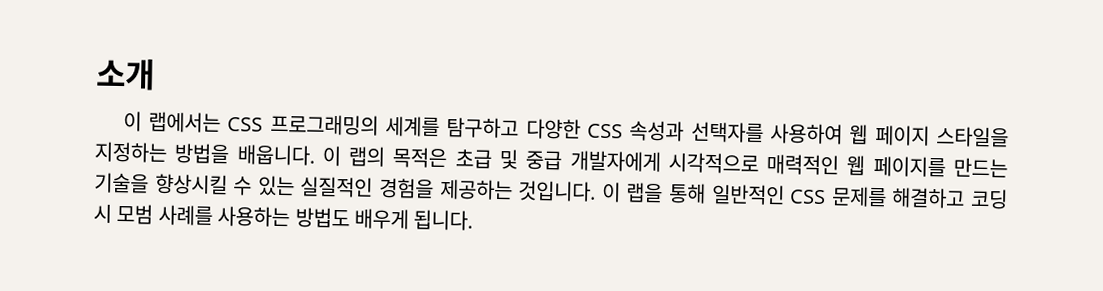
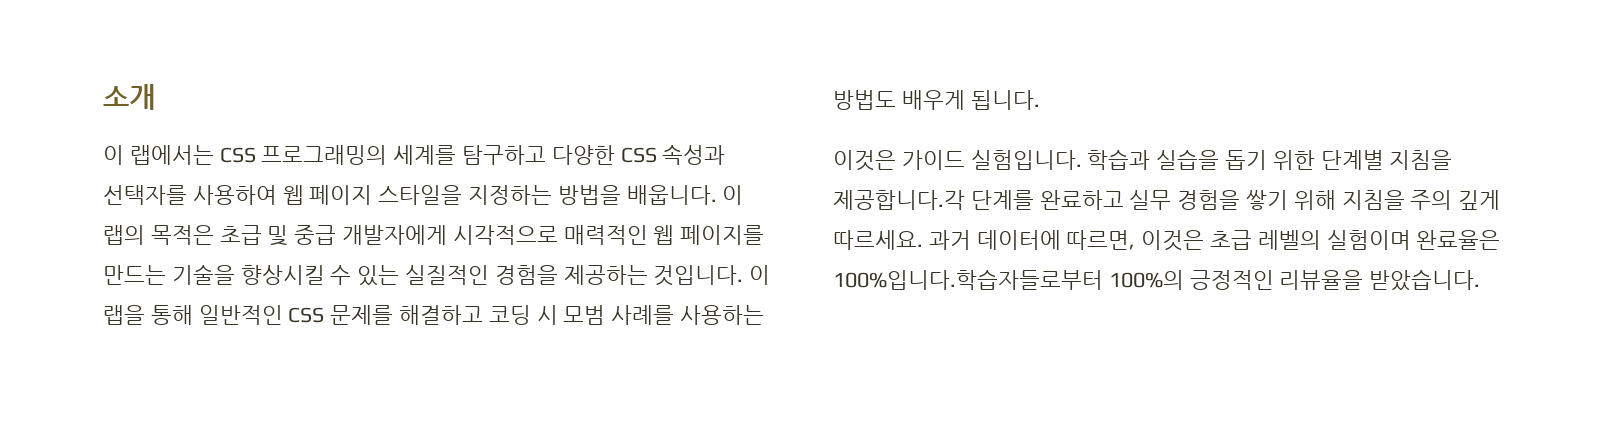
(474, 220) none -> [833,149,1453,171] [833,190,1501,210] [833,230,1501,251] [833,269,1481,291] // 이것은 가이드 실험입니다. 학습과 실습을 돕기 위한 단계별 지침을 제공합니다.각 단계를 완료하고 실무 경험을 쌓기 위해 지침을 주의 깊게 따르세요. 과거 데이터에 따르면, 이것은 초급 레벨의 실험이며 완료율은 100%입니다.학습자들로부터 100%의 긍정적인 리뷰율을 받았습니다.

